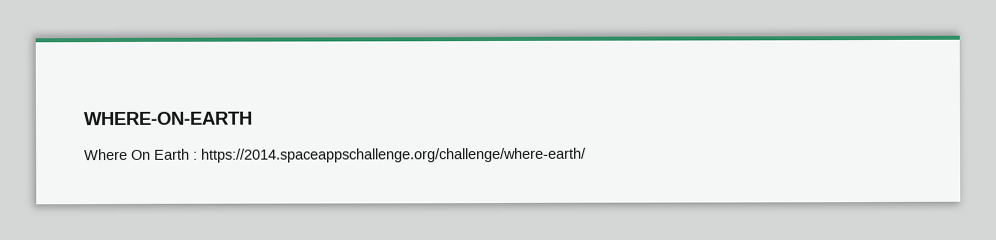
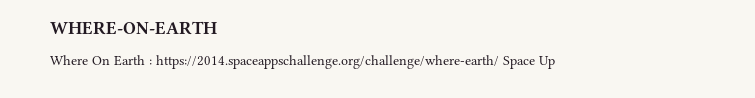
(587, 155) none -> [503,56,555,69] Space Up

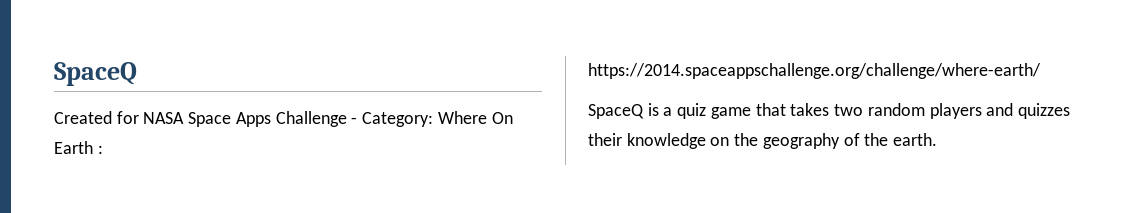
[50,21,217,35] WHERE-ON-EARTH // -> [54,62,137,86] [54,111,434,127] SpaceQ // Created for NASA Space Apps Challenge - Category:
[503,56,555,69] Space Up -> [588,103,1070,119] [588,133,938,149] // SpaceQ is a quiz game that takes two random players and quizzes their knowledge on the geography of the earth.

